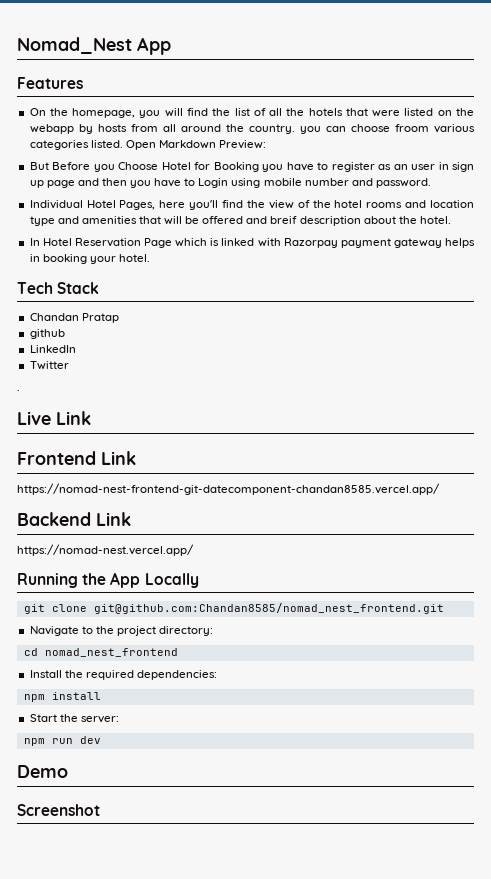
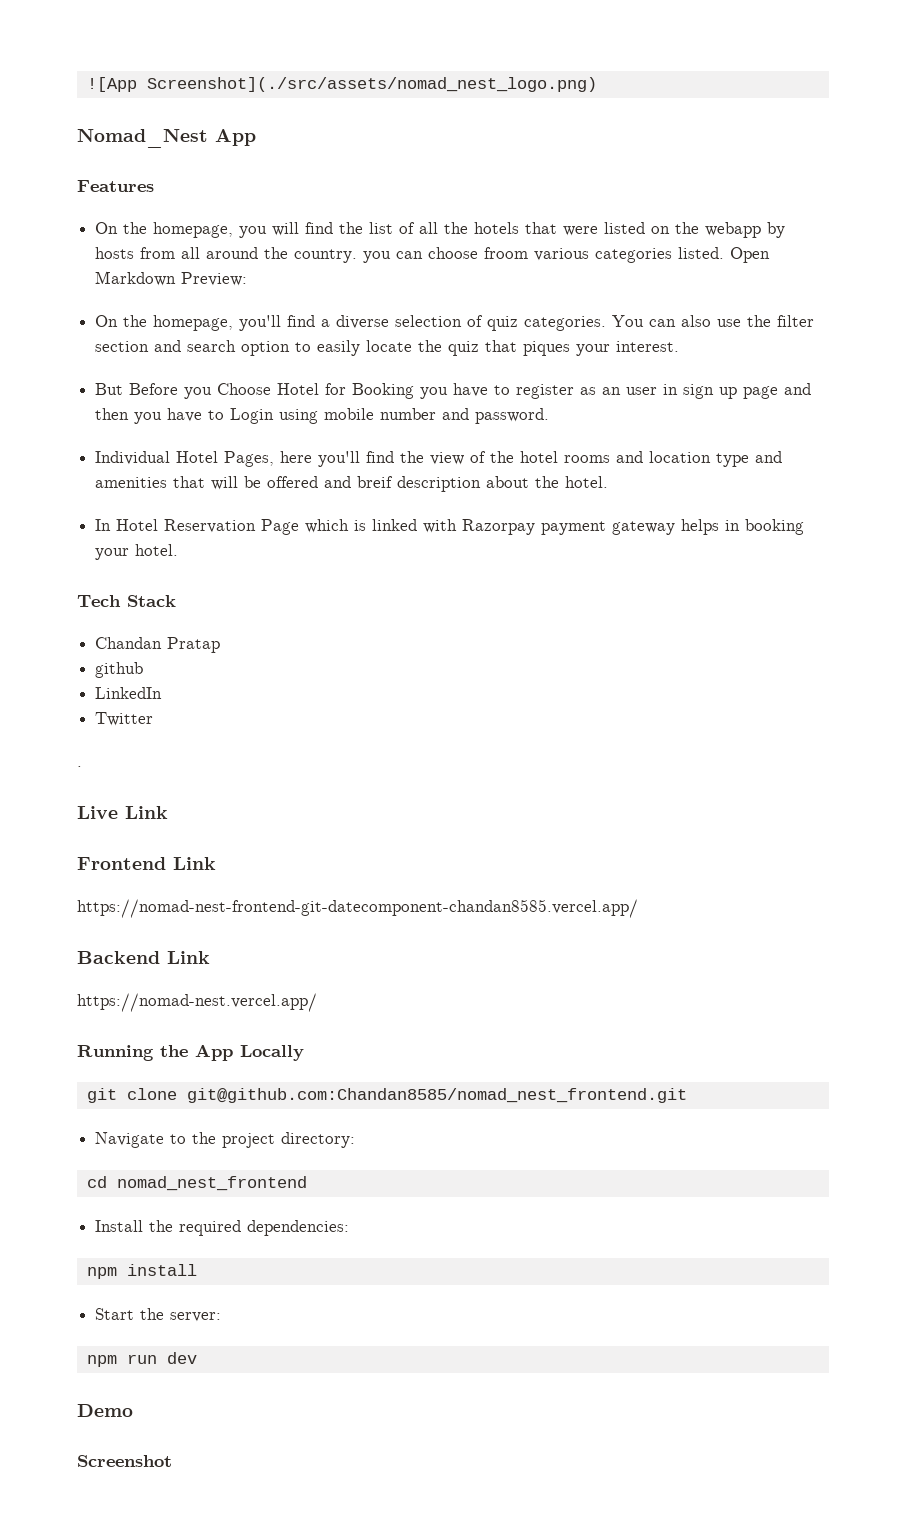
(17, 45) none -> [86,77,597,92] ![App Screenshot](./src/assets/nomad_nest_logo.png) //
(267, 144) none -> [95,315,815,331] [95,340,680,356] // On the homepage, you'll find a diverse selection of quiz categories. You can also use the filter section and search option to easily locate the quiz that piques your interest.

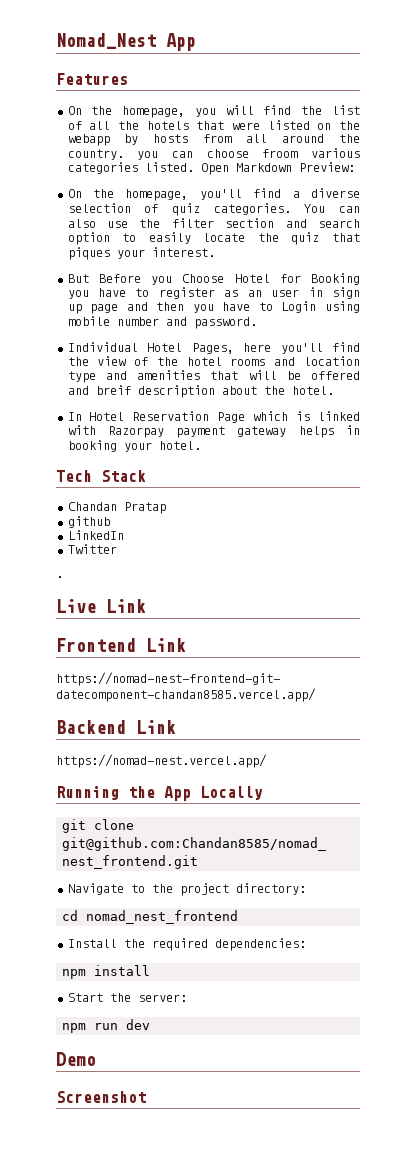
[86,77,597,92] ![App Screenshot](./src/assets/nomad_nest_logo.png) // -> (56, 41) none

